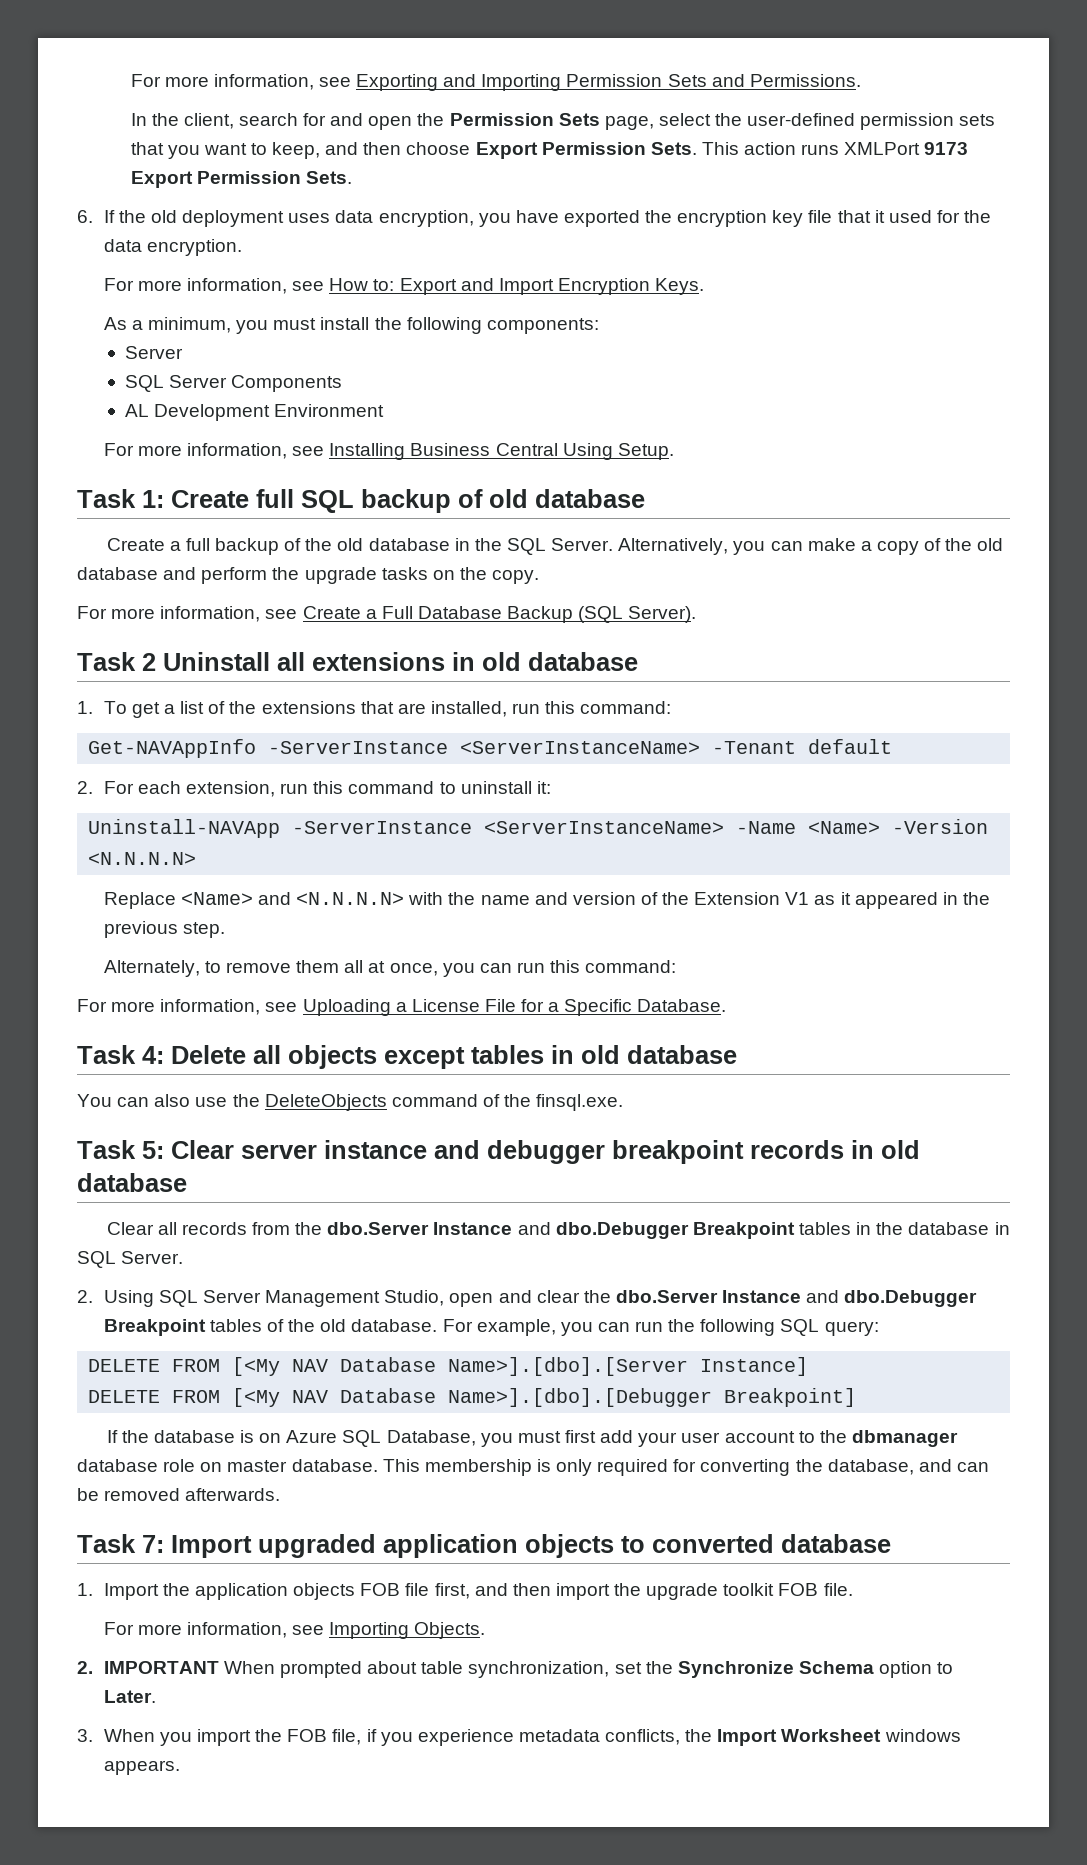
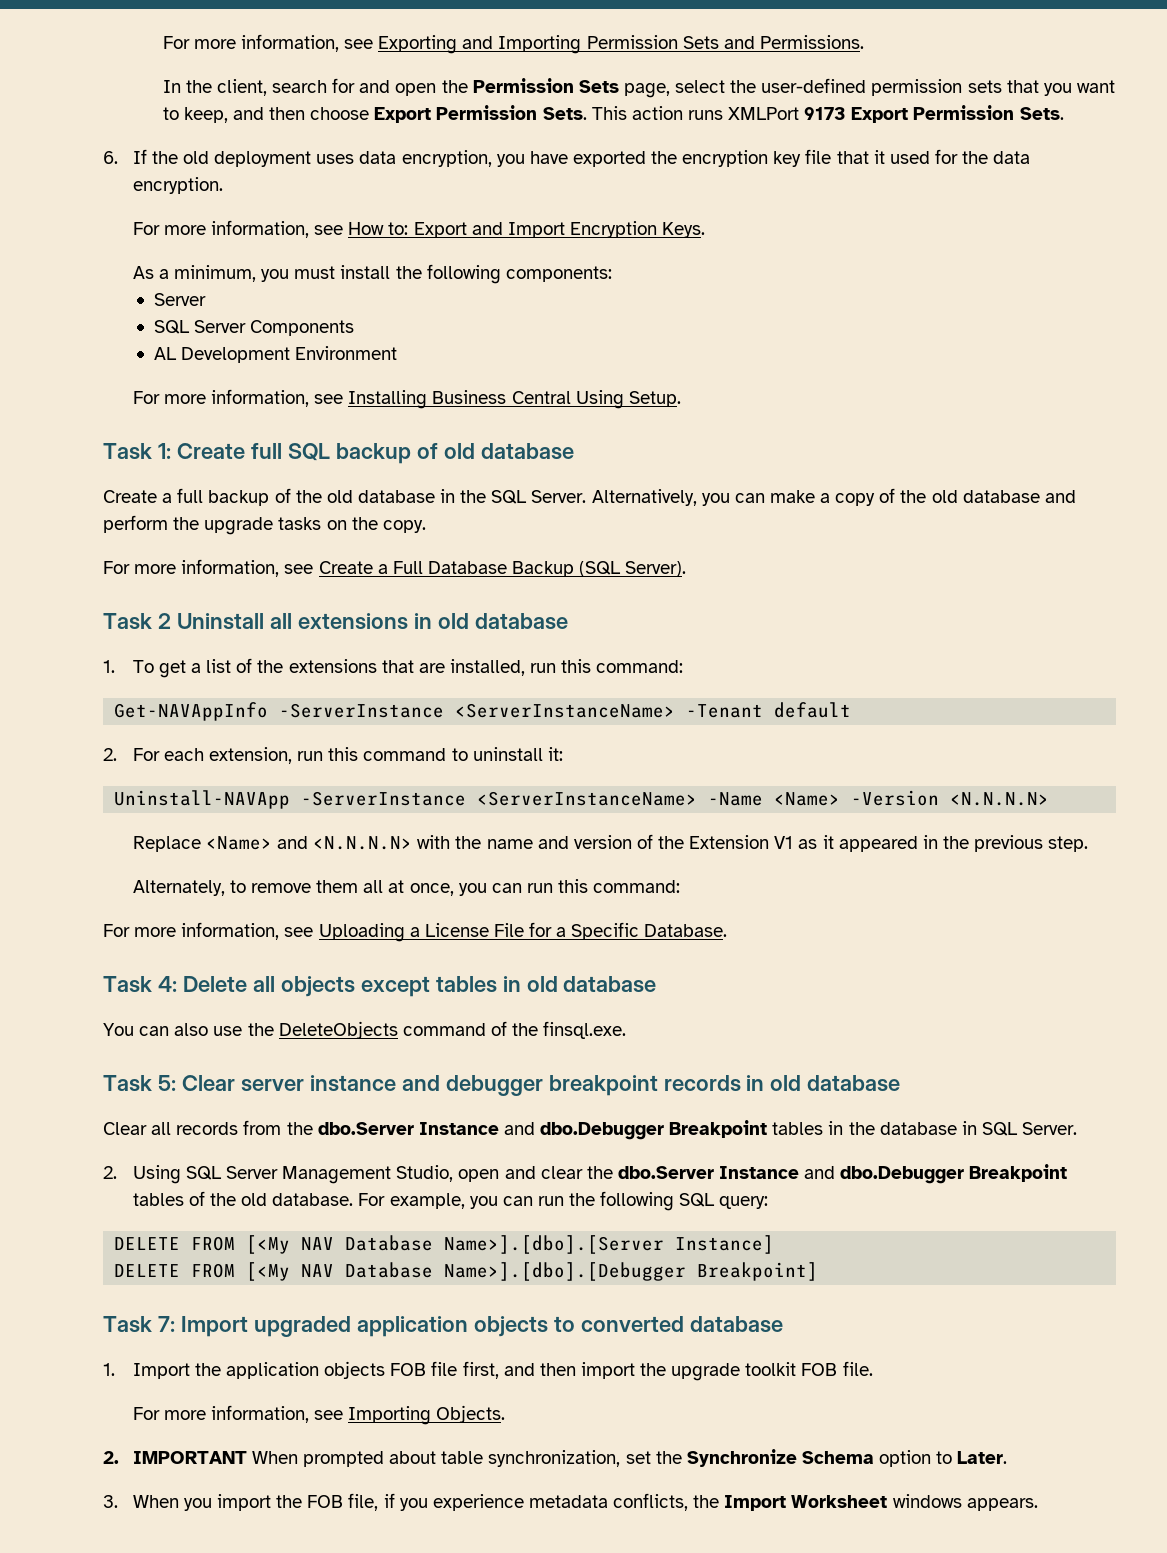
[106,1430,958,1447] [77,1459,989,1476] [77,1488,281,1501] // If the database is on Azure SQL Database, you must first add your user account to the dbmanager database role on master database. This membership is only required for converting the database, and can be removed afterwards. -> (819, 1271) none

